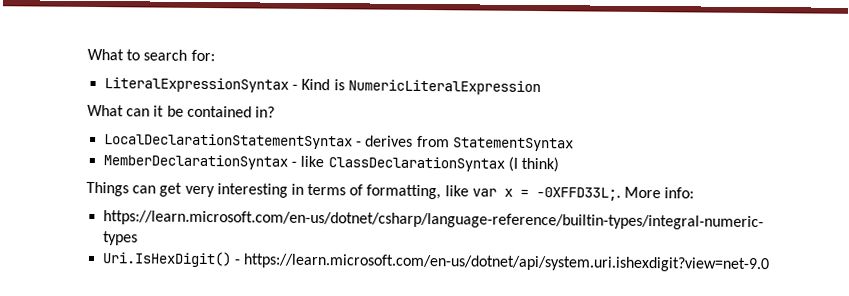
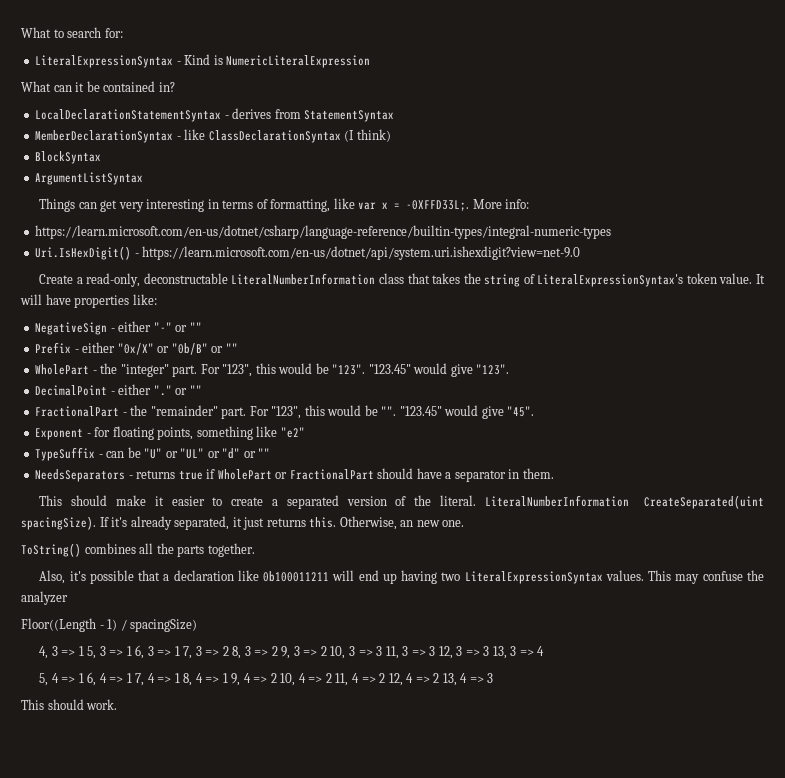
(559, 164) none -> [35,151,102,164] [35,172,144,185] // BlockSyntax // ArgumentListSyntax
(771, 263) none -> [39,273,765,287] [20,294,157,308] [35,321,202,335] [35,342,238,355] [35,363,510,377] [35,384,202,396] [35,405,535,419] [35,426,305,440] [35,447,271,461] [35,468,554,482] [39,495,765,509] [21,516,465,530] [21,543,255,557] [39,570,765,584] [21,591,68,605] [21,618,198,632] [39,645,545,659] [39,672,494,686] [21,699,118,710] // Create a read-only, deconstructable LiteralNumberInformation class that takes the string of LiteralExpressionSyntax's token value. It will have properties like: // NegativeSign - either "-" or "" // Prefix - either "0x/X" or "0b/B" or "" // WholePart - the "integer" part. For "123", this would be "123". "123.45" would give "123". // DecimalPoint - either "." or "" // FractionalPart - the "remainder" part. For "123", this would be "". "123.45" would give "45". // Exponent - for floating points, something like "e2" // TypeSuffix - can be "U" or "UL" or "d" or "" // NeedsSeparators - returns true if WholePart or FractionalPart should have a separator in them. // This should make it easier to create a separated version of the literal. LiteralNumberInformation CreateSeparated(uint spacingSize). If it's already separated, it just returns this. Otherwise, an new one. // ToString() combines all the parts together. // Also, it's possible that a declaration like 0b100011211 will end up having two LiteralExpressionSyntax values. This may confuse the analyzer // Floor((Length - 1) / spacingSize) // 4, 3 => 1 5, 3 => 1 6, 3 => 1 7, 3 => 2 8, 3 => 2 9, 3 => 2 10, 3 => 3 11, 3 => 3 12, 3 => 3 13, 3 => 4 // 5, 4 => 1 6, 4 => 1 7, 4 => 1 8, 4 => 1 9, 4 => 2 10, 4 => 2 11, 4 => 2 12, 4 => 2 13, 4 => 3 // This should work.

